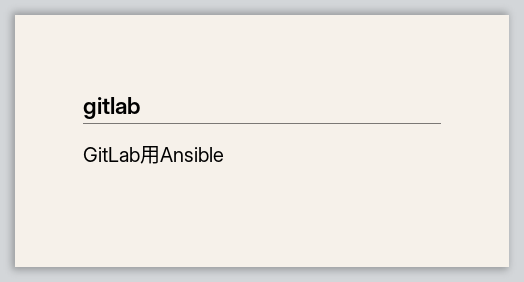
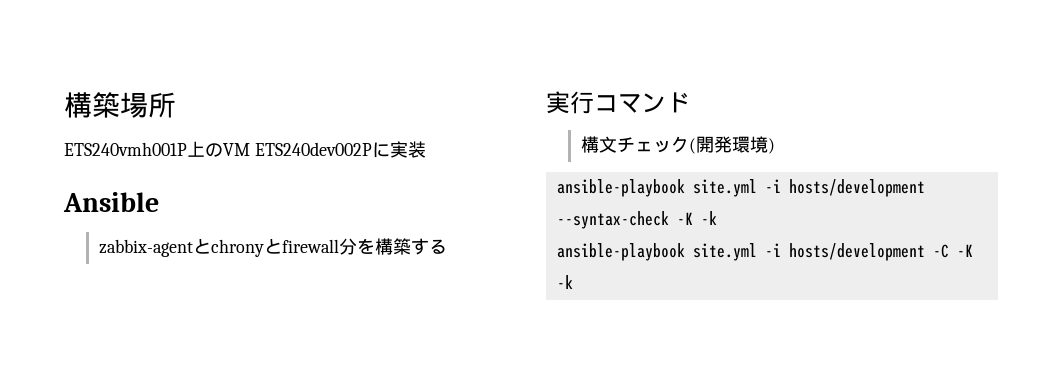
[83,97,141,119] [83,146,224,164] gitlab // GitLab用Ansible -> [64,92,176,118] [64,141,426,158] [63,192,159,212] [98,238,447,257] [546,91,690,114] [580,136,775,154] [556,179,925,197] [556,211,717,229] [556,243,973,261] [556,275,573,289] 構築場所 // ETS240vmh001P上のVM ETS240dev002Pに実装 // Ansible // zabbix-agentとchronyとfirewall分を構築する // 実行コマンド // 構文チェック(開発環境) // ansible-playbook site.yml -i hosts/development --syntax-check -K -k // ansible-playbook site.yml -i hosts/development -C -K -k

